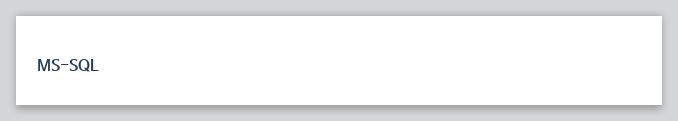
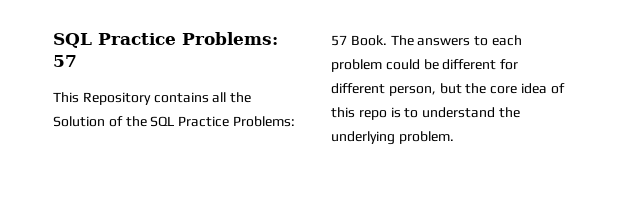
[37,59,99,72] MS-SQL -> [53,32,278,48] [53,55,77,67] [53,92,252,105] [53,116,295,127] [331,35,522,46] [331,59,519,72] [331,83,565,96] [331,107,520,120] [331,131,454,145] SQL Practice Problems: 57 // This Repository contains all the Solution of the SQL Practice Problems: 57 Book. The answers to each problem could be different for different person, but the core idea of this repo is to understand the underlying problem.

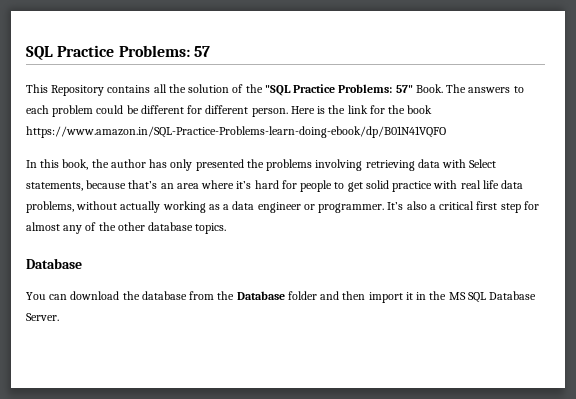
[53,116,295,127] [331,35,347,46] Solution of the SQL Practice Problems: 57 -> [188,84,413,96] solution of the "SQL Practice Problems: 57"
[388,83,565,96] [331,107,520,120] [331,131,454,145] person, but the core idea of this repo is to understand the underlying problem. -> [251,105,433,117] [26,126,446,138] [26,159,497,171] [26,180,524,192] [26,201,539,213] [26,222,227,234] [26,258,82,269] [26,291,537,303] [26,313,59,321] person. Here is the link for the book https://www.amazon.in/SQL-Practice-Problems-learn-doing-ebook/dp/B01N41VQFO // In this book, the author has only presented the problems involving retrieving data with Select statements, because that’s an area where it’s hard for people to get solid practice with real life data problems, without actually working as a data engineer or programmer. It’s also a critical first step for almost any of the other database topics. // Database // You can download the database from the Database folder and then import it in the MS SQL Database Server.

